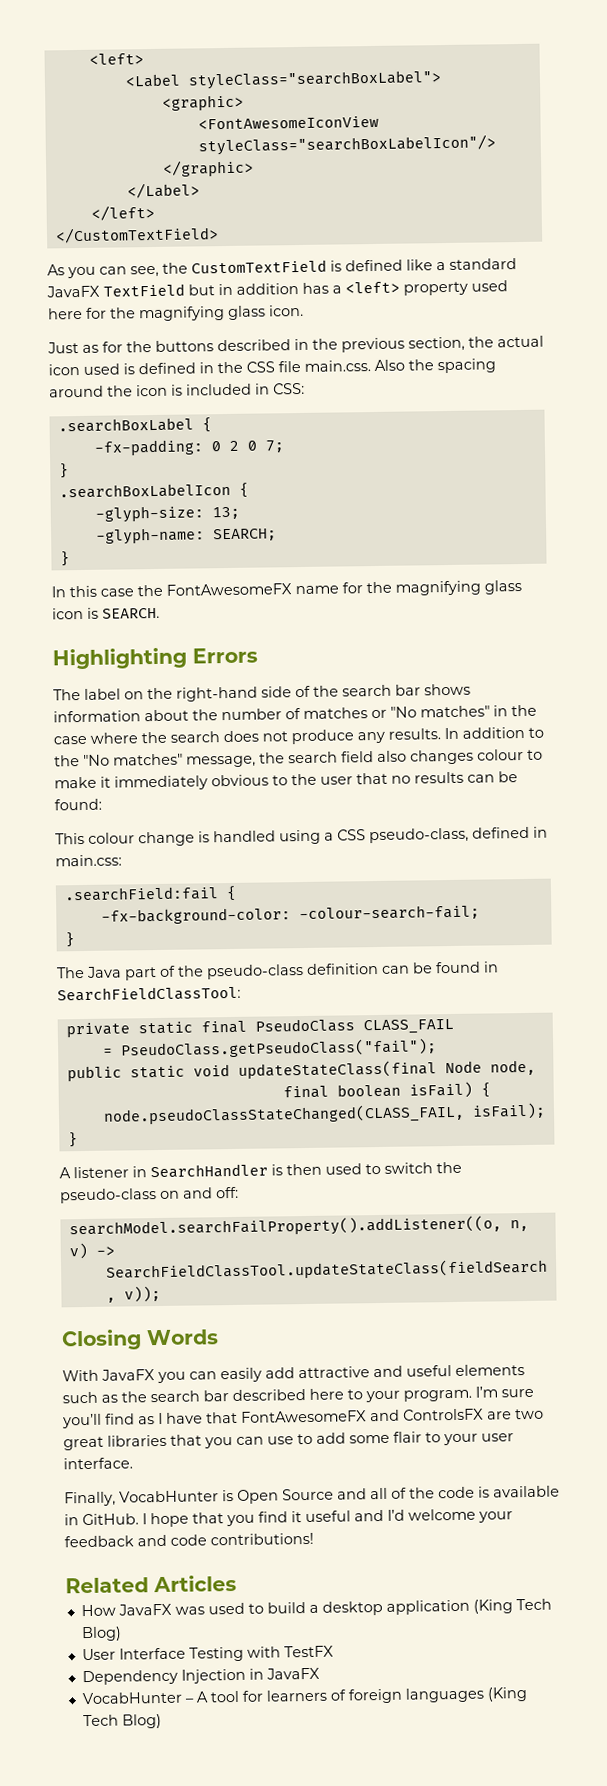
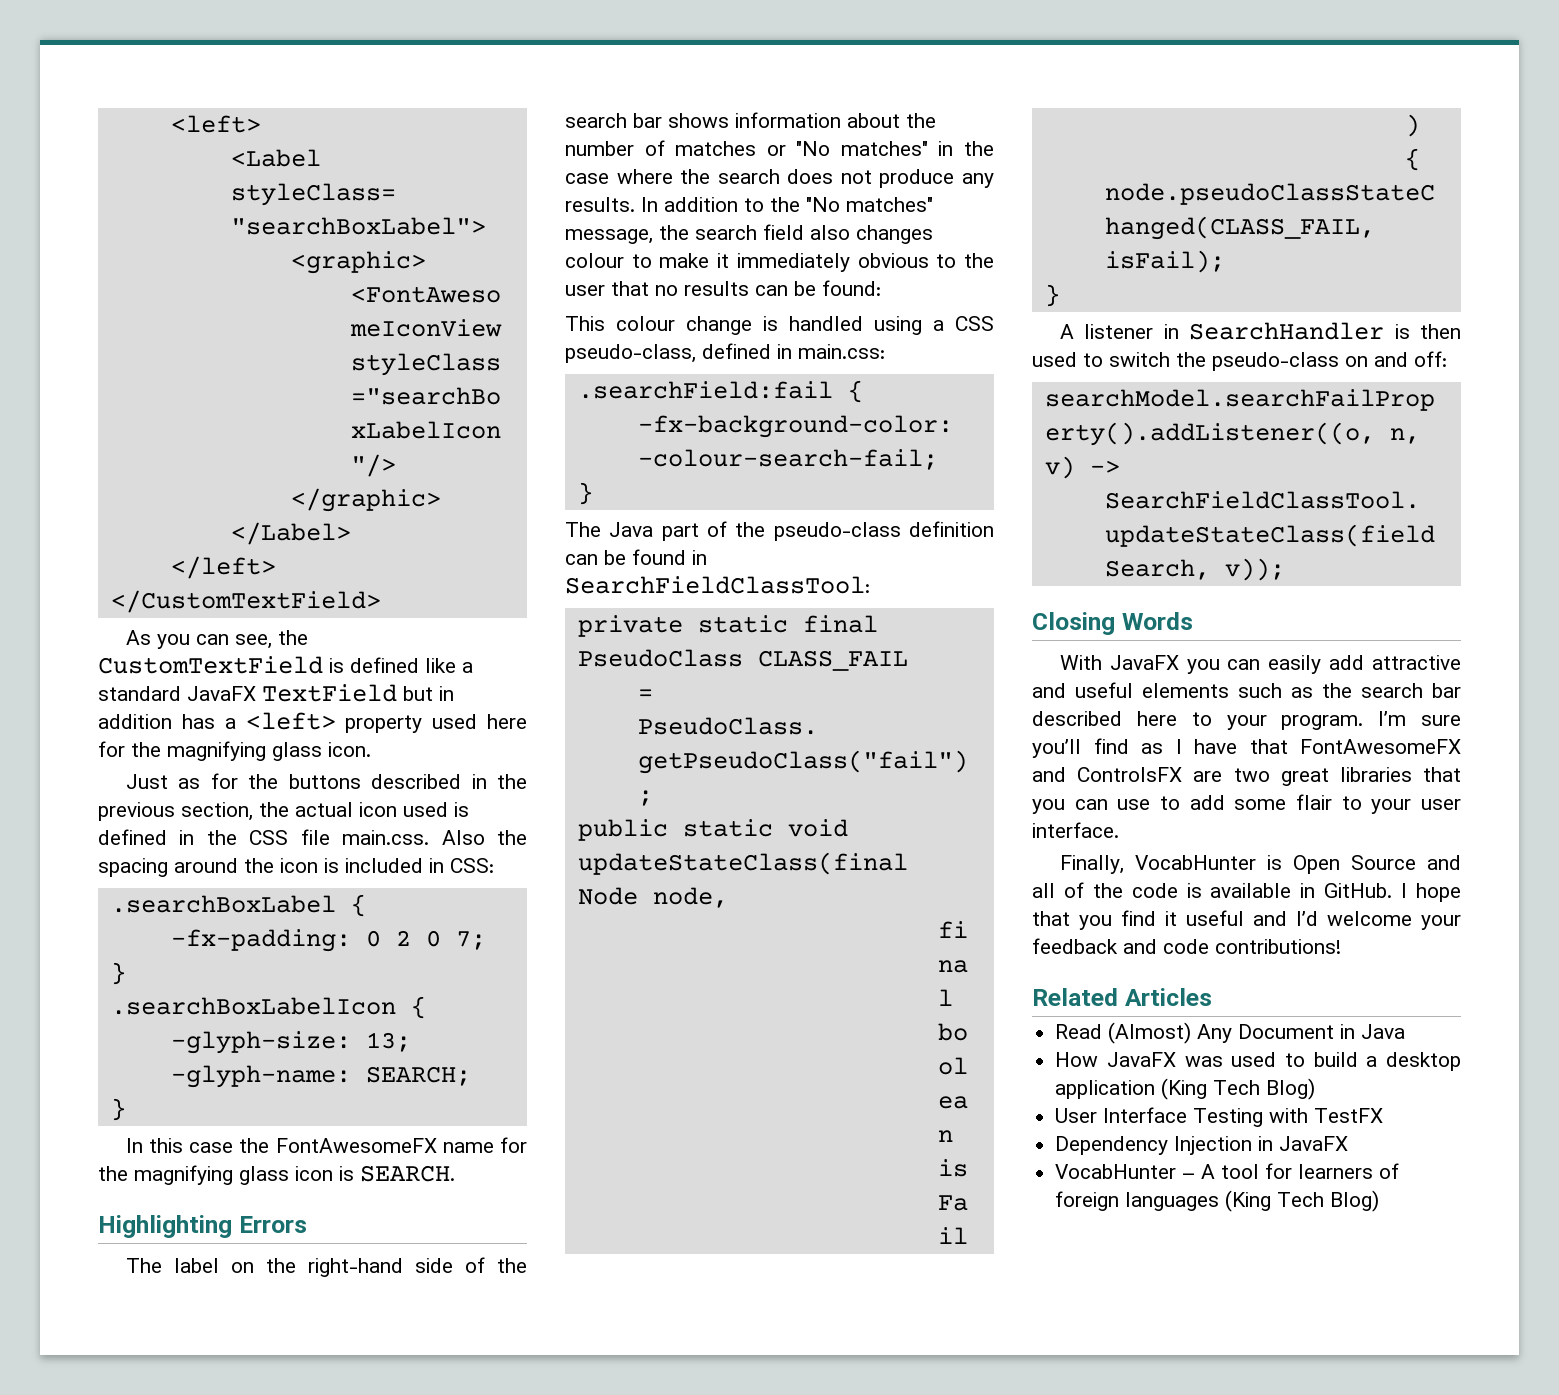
(237, 1583) none -> [1055,1022,1406,1044] // Read (Almost) Any Document in Java

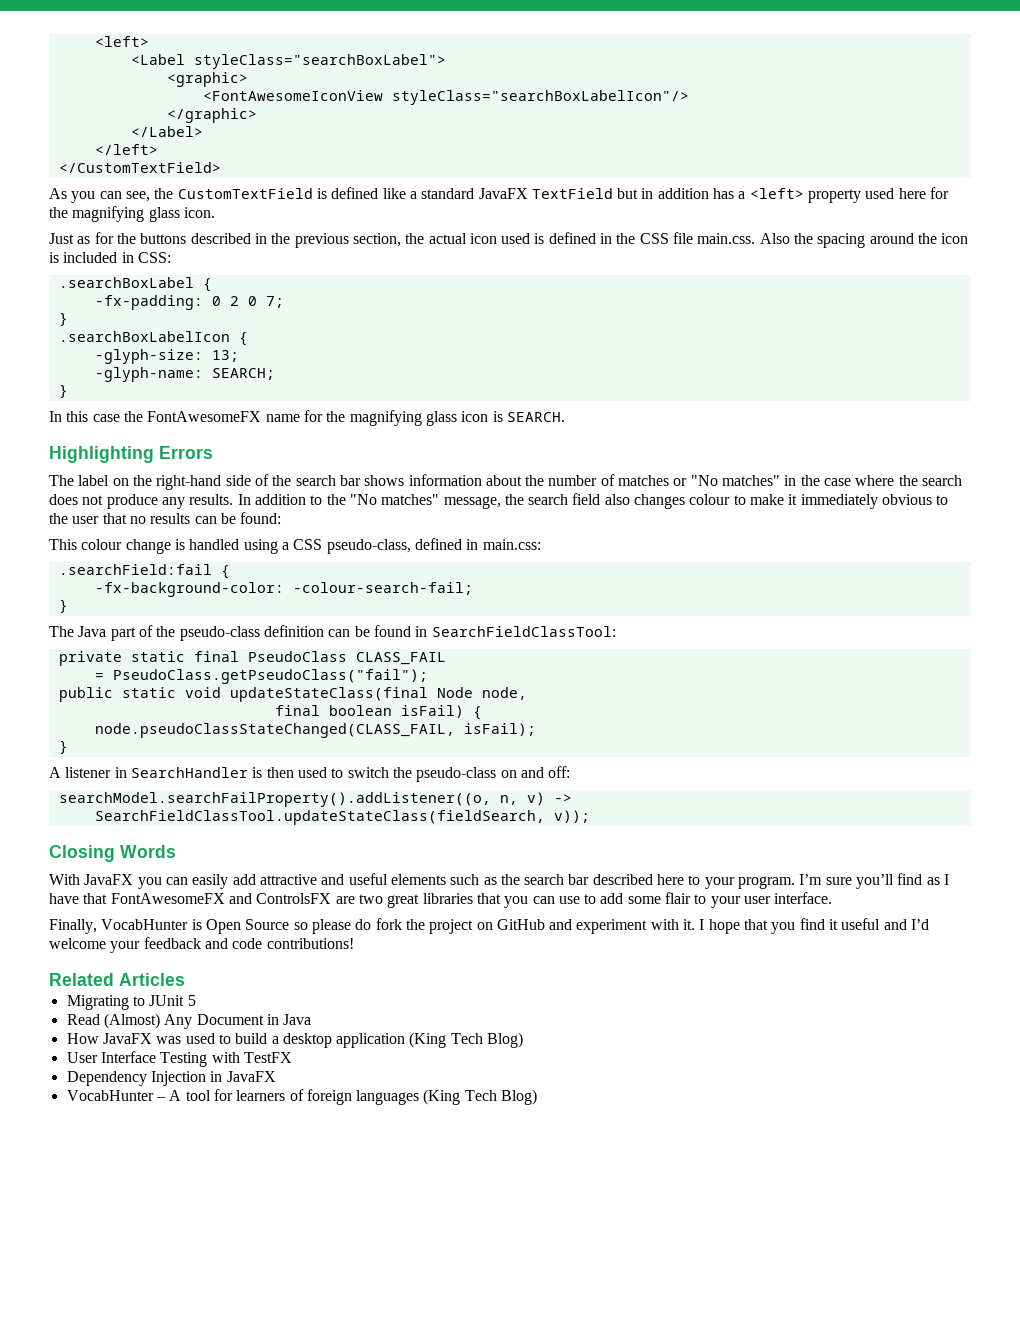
[1427,855,1461,870] [1032,882,1393,898] and all of the code is available in GitHub. -> [293,918,696,934] so please do fork the project on GitHub and experiment with it.
(1212, 997) none -> [66,995,196,1010] // Migrating to JUnit 5

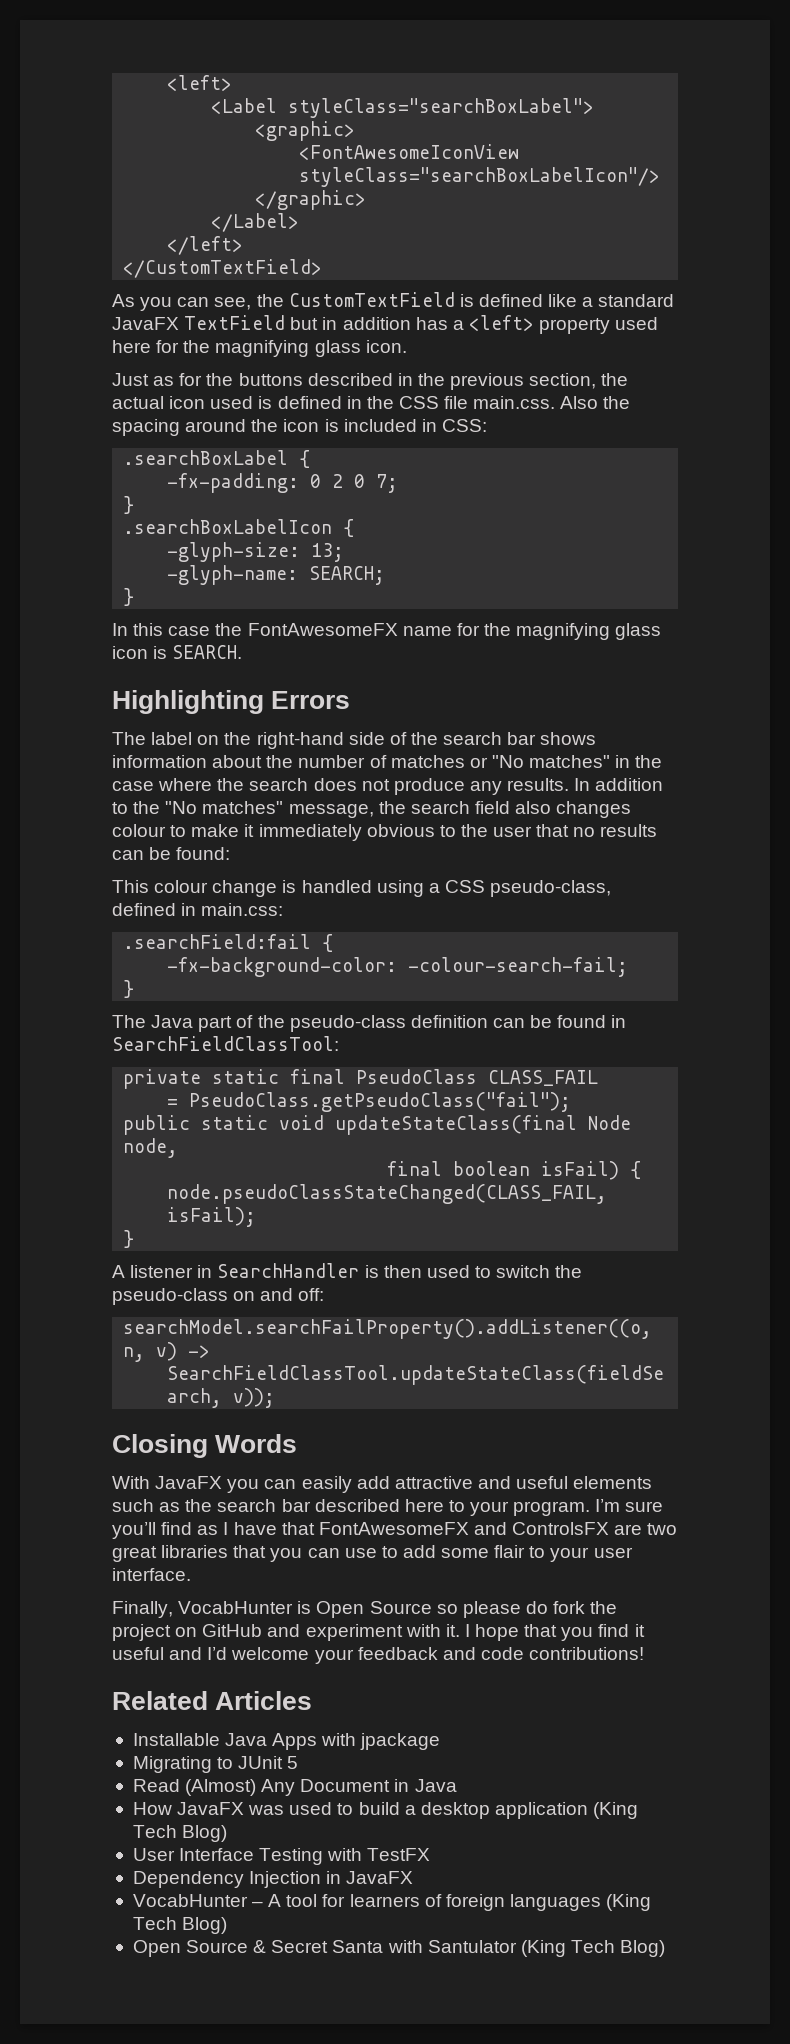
(185, 979) none -> [132,1733,441,1750] // Installable Java Apps with jpackage
(538, 1097) none -> [132,1940,666,1957] // Open Source & Secret Santa with Santulator (King Tech Blog)

